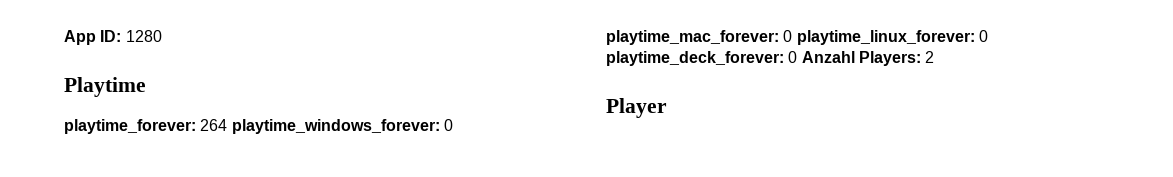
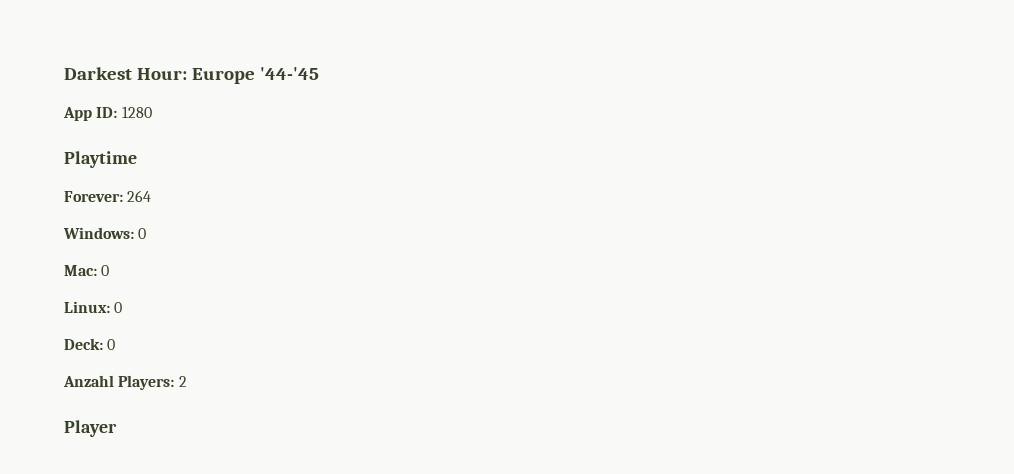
(64, 37) none -> [64,67,319,84] Darkest Hour: Europe '44-'45 //
[64,119,196,134] playtime_forever: -> [64,191,123,202] Forever:
[231,119,453,134] [606,30,988,45] [606,51,798,66] playtime_windows_forever: 0 playtime_mac_forever: 0 playtime_linux_forever: 0 playtime_deck_forever: 0 -> [63,227,147,239] [64,265,110,276] [64,301,123,313] [64,338,116,350] // Windows: 0 // Mac: 0 // Linux: 0 // Deck: 0 //

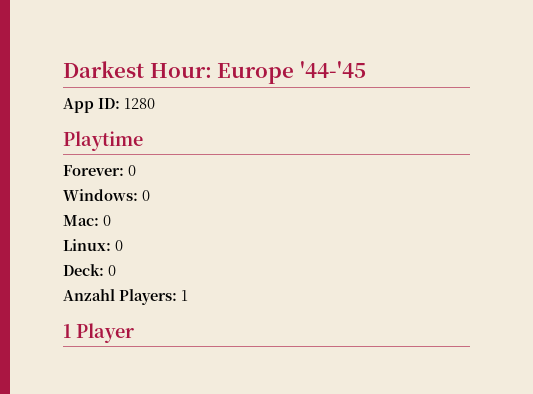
[127,190,152,202] 264 -> [128,165,136,176] 0
[178,376,187,387] 2 // -> [181,290,188,301] [63,324,71,338] 1 // 1

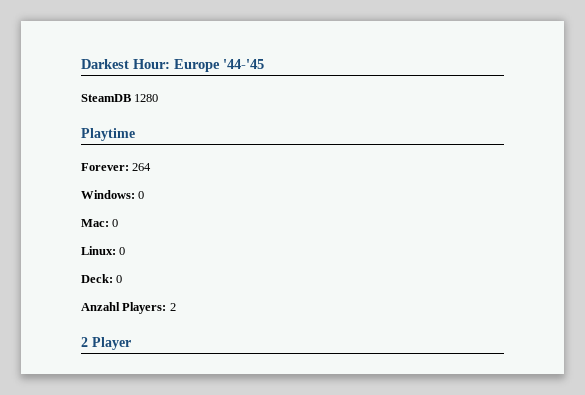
[63,98,120,113] App ID: -> [81,94,131,102] SteamDB
[128,165,136,176] 0 -> [132,163,152,171] 264
[181,290,188,301] [63,324,71,338] 1 // 1 -> [169,303,176,311] [81,337,88,347] 2 // 2

